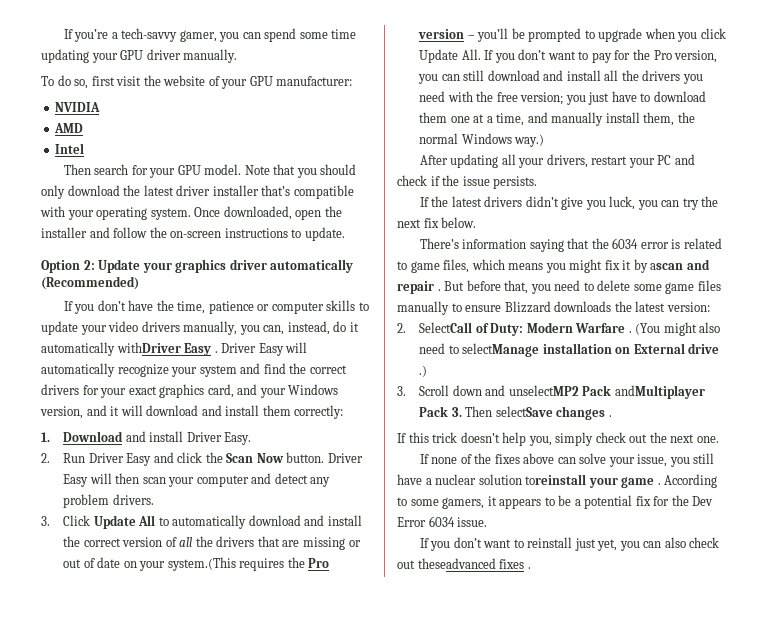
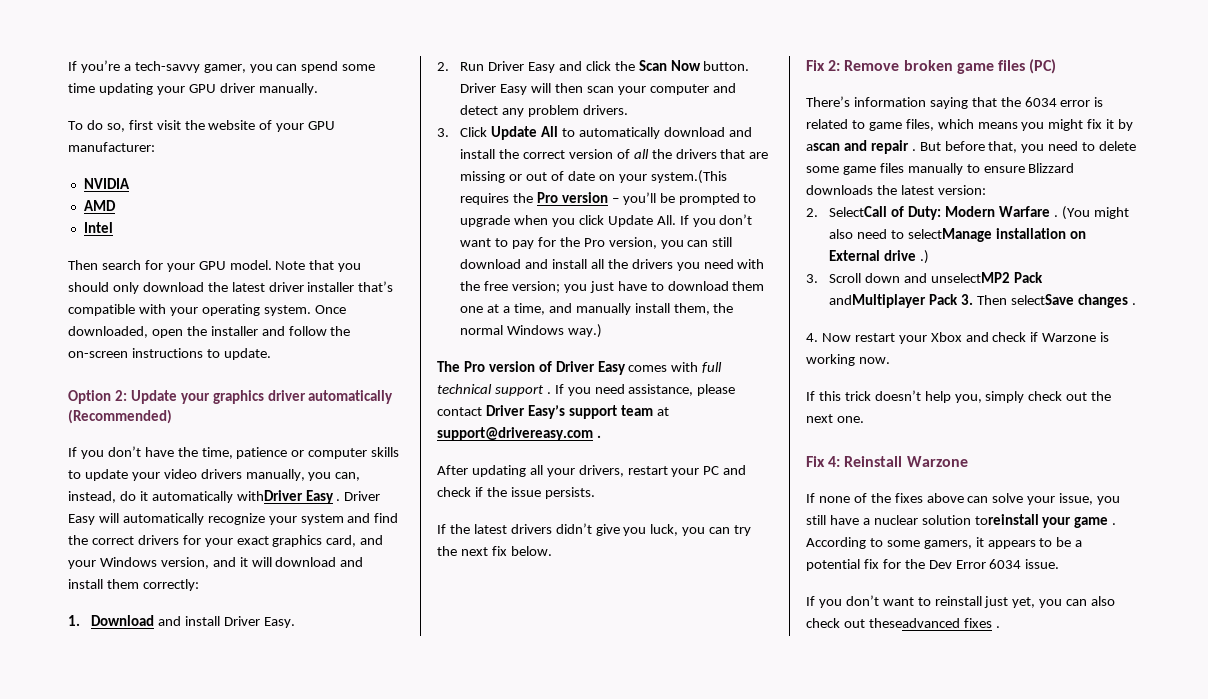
(545, 140) none -> [437,361,723,375] [437,384,736,396] [437,405,669,419] [437,427,601,441] // The Pro version of Driver Easy comes with full technical support . If you need assistance, please contact Driver Easy’s support team at support@drivereasy.com .
(477, 222) none -> [806,59,1057,74] // Fix 2: Remove broken game files (PC)
(612, 416) none -> [806,332,1110,344] [806,354,890,366] // 4. Now restart your Xbox and check if Warzone is working now.
(719, 439) none -> [806,456,968,467] // Fix 4: Reinstall Warzone

